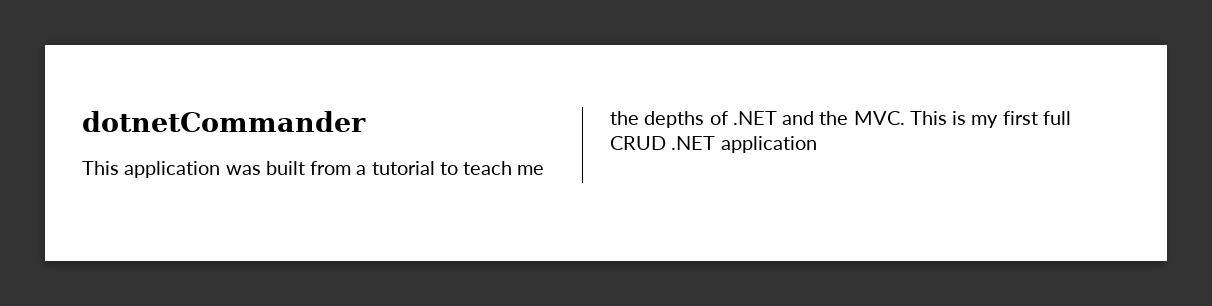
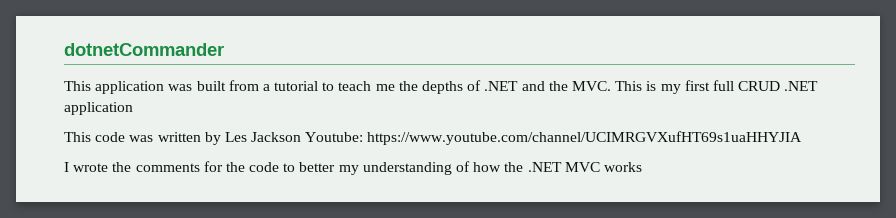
(817, 144) none -> [64,131,803,145] [64,161,642,175] // This code was written by Les Jackson Youtube: https://www.youtube.com/channel/UCIMRGVXufHT69s1uaHHYJIA // I wrote the comments for the code to better my understanding of how the .NET MVC works

